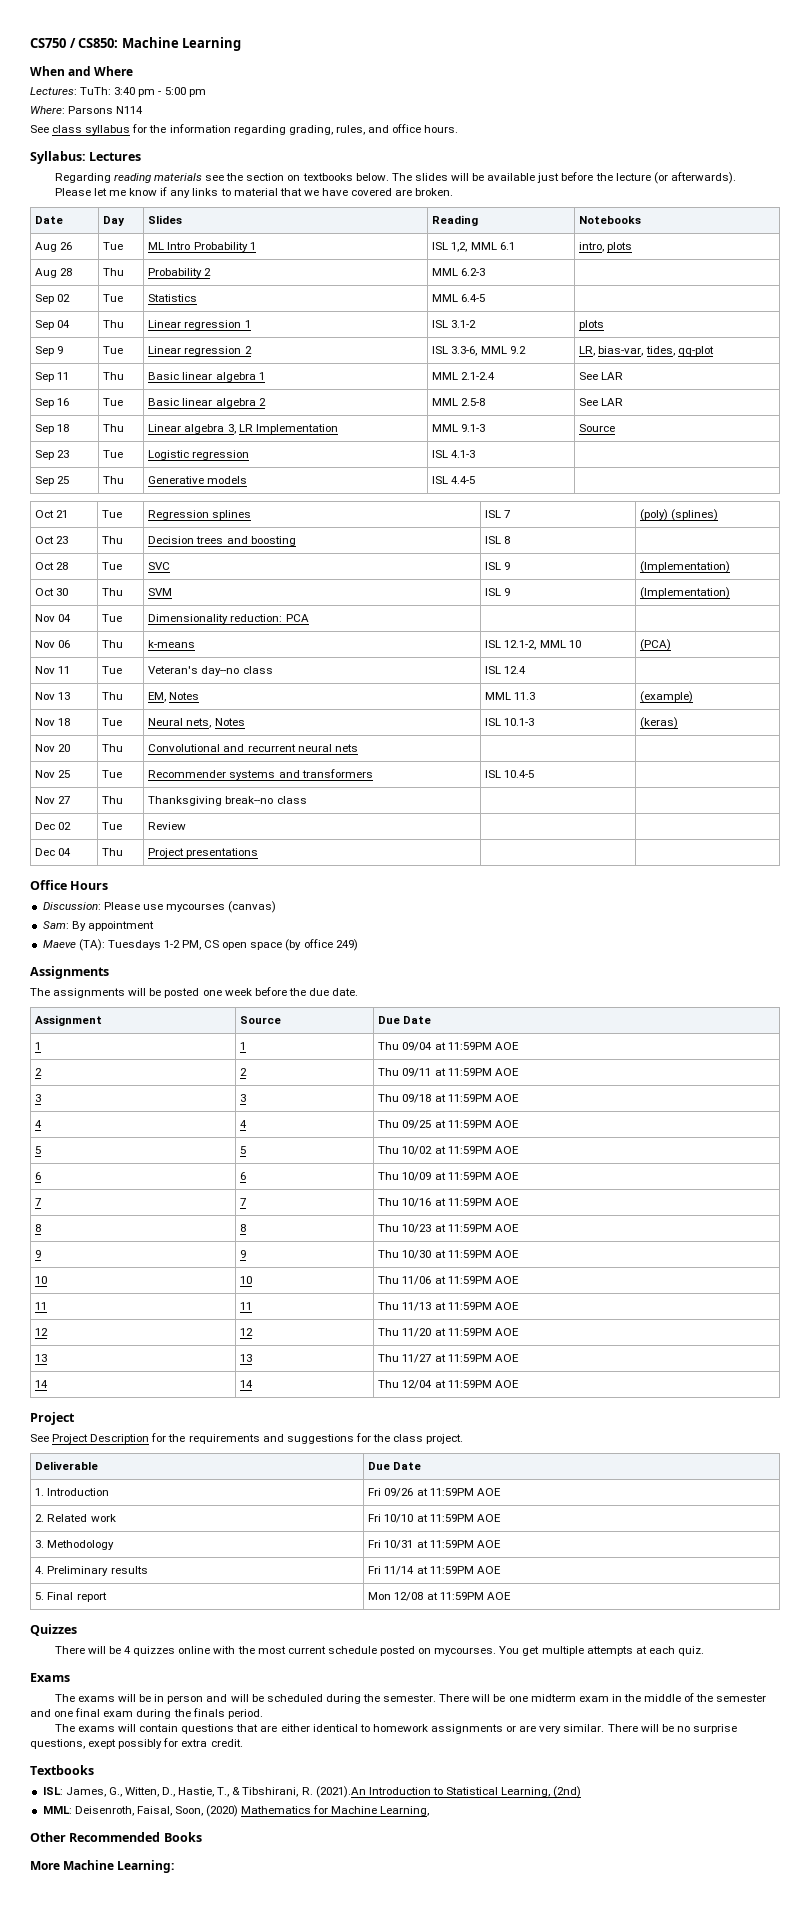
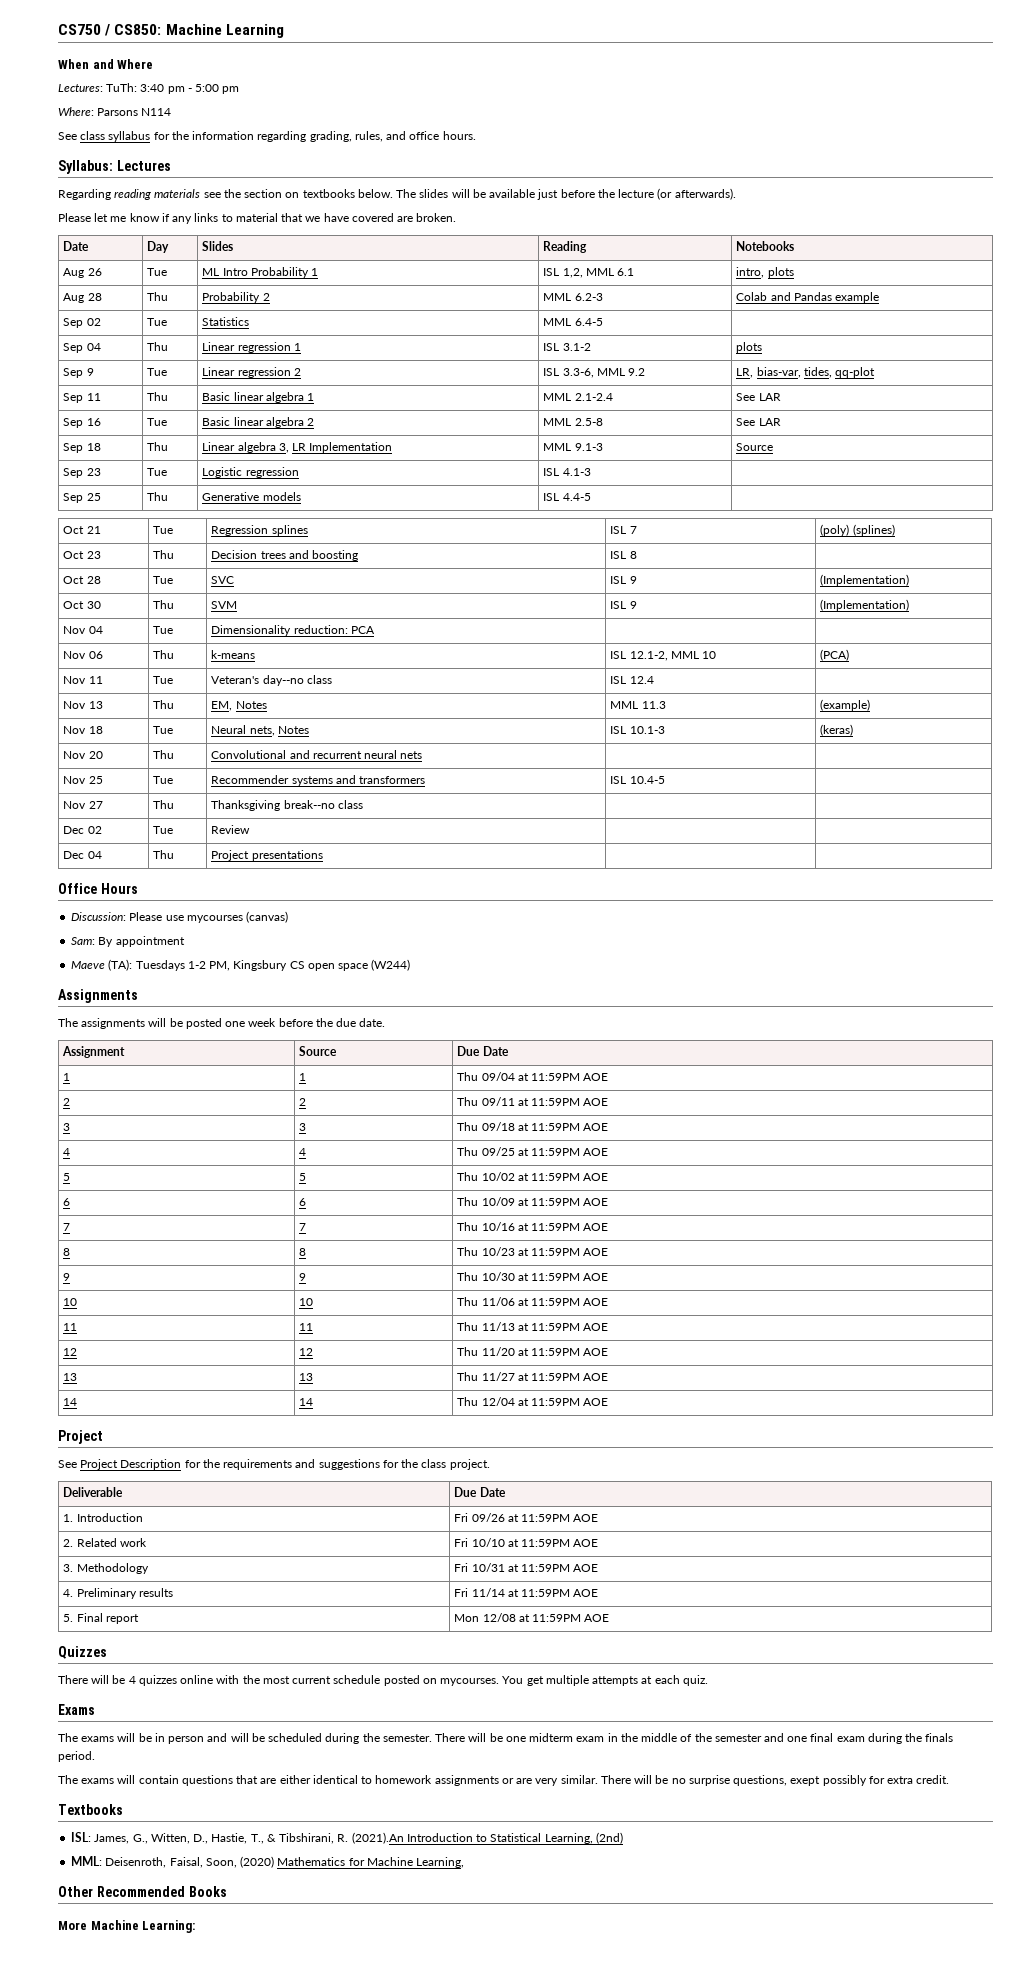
(486, 272) none -> [736,292,880,303] Colab and Pandas example
(202, 945) none -> [233,960,288,971] Kingsbury
[285,939,358,951] (by office 249) -> [371,959,411,971] (W244)

